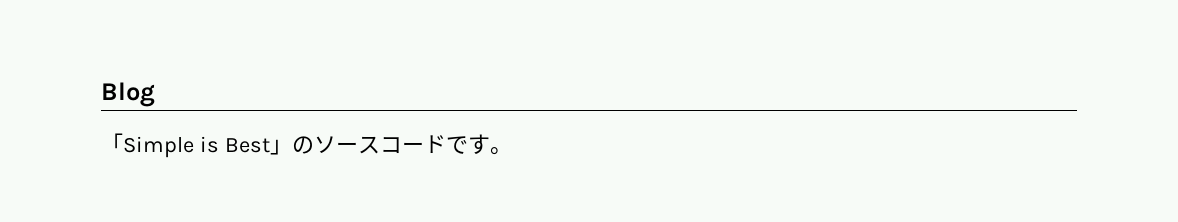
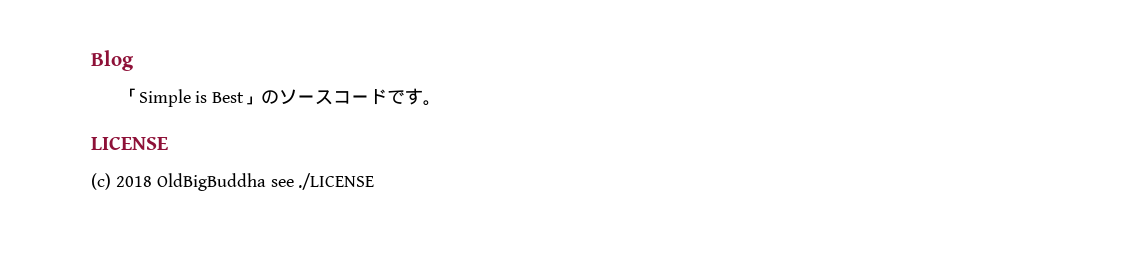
(512, 151) none -> [91,137,168,150] [91,173,375,191] // LICENSE // (c) 2018 OldBigBuddha see ./LICENSE

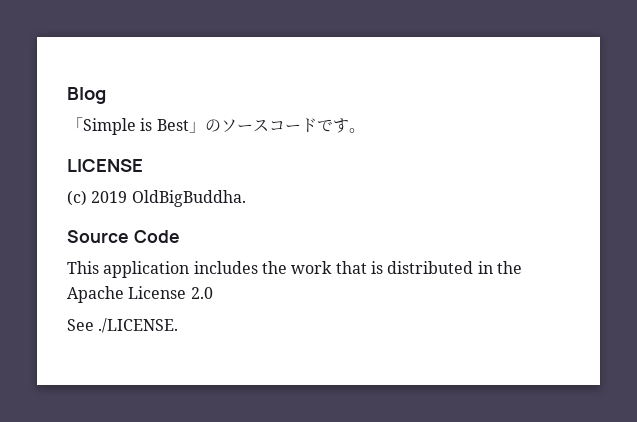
[115,173,375,191] 2018 OldBigBuddha see ./LICENSE -> [91,190,246,207] [67,230,180,243] [67,261,522,278] [67,286,213,303] [67,318,179,333] 2019 OldBigBuddha. // Source Code // This application includes the work that is distributed in the Apache License 2.0 // See ./LICENSE.

